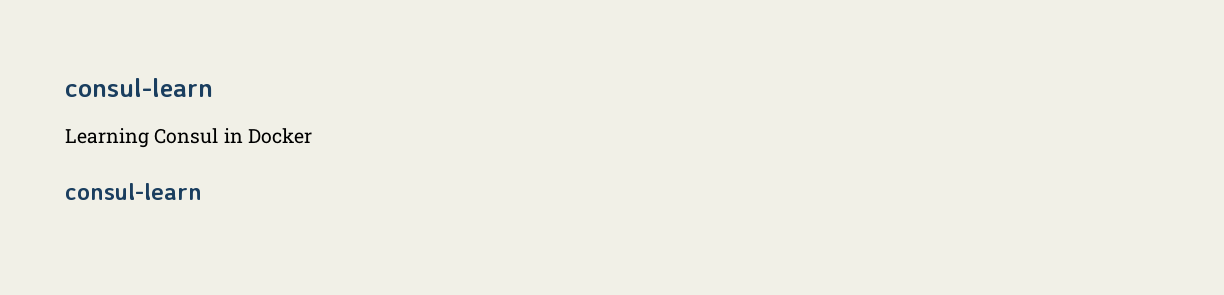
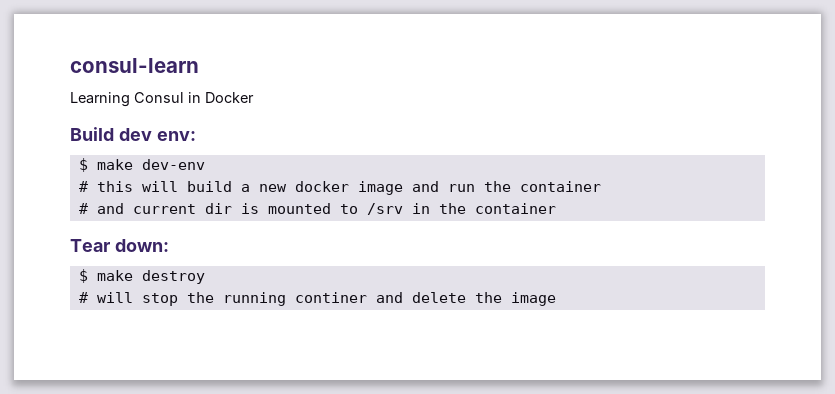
[65,183,202,200] consul-learn -> [70,127,196,141] [78,158,205,172] [78,181,601,195] [78,203,556,215] [70,239,169,252] [78,269,205,284] [78,292,556,306] Build dev env: // $ make dev-env // # this will build a new docker image and run the container // # and current dir is mounted to /srv in the container // Tear down: // $ make destroy // # will stop the running continer and delete the image

